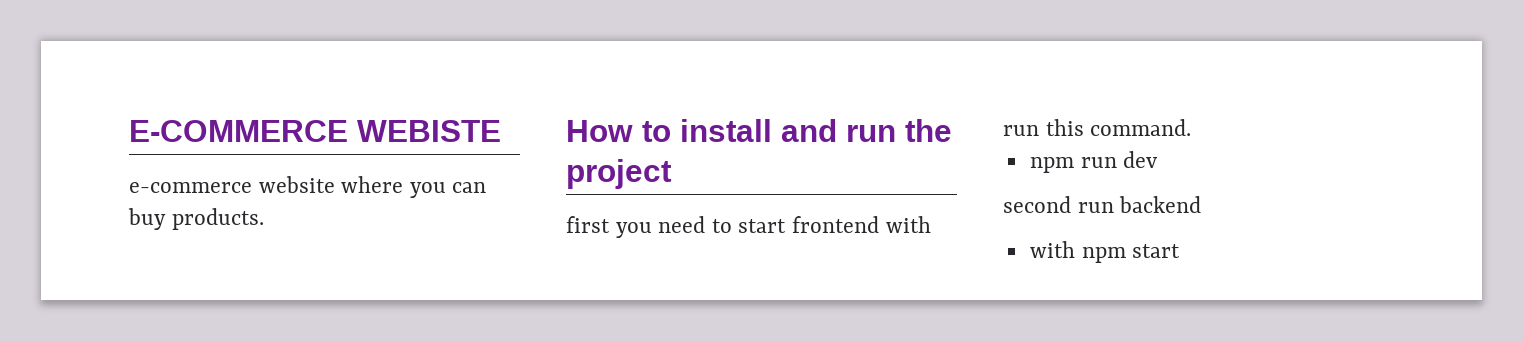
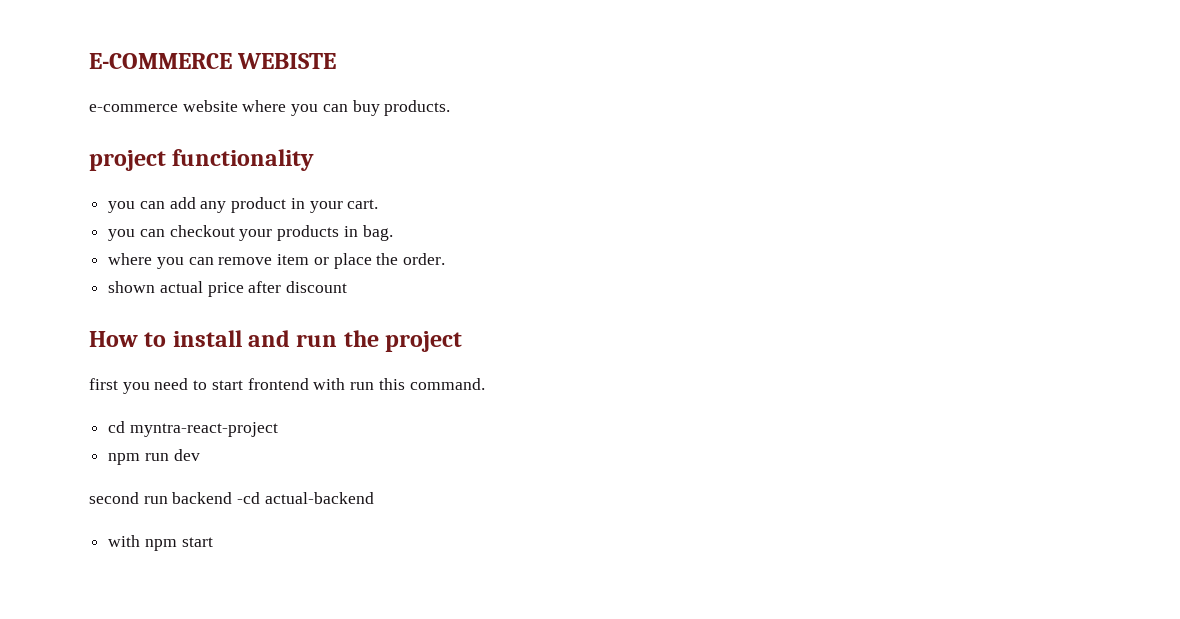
(264, 219) none -> [89,149,315,171] [108,197,379,213] [108,225,393,241] [108,253,446,269] [108,281,348,297] // project functionality // you can add any product in your cart. // you can checkout your products in bag. // where you can remove item or place the order. // shown actual price after discount
(1192, 127) none -> [108,421,278,437] // cd myntra-react-project
(1202, 204) none -> [237,492,374,504] -cd actual-backend

